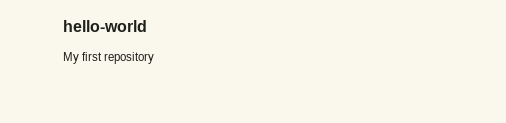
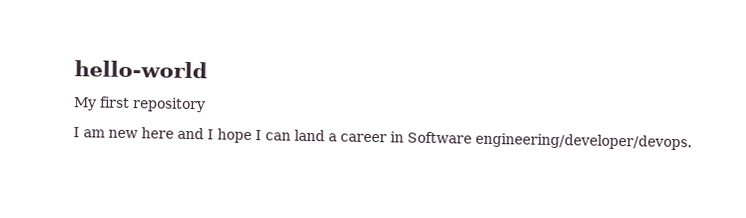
(155, 58) none -> [73,127,692,151] // I am new here and I hope I can land a career in Software engineering/developer/devops.

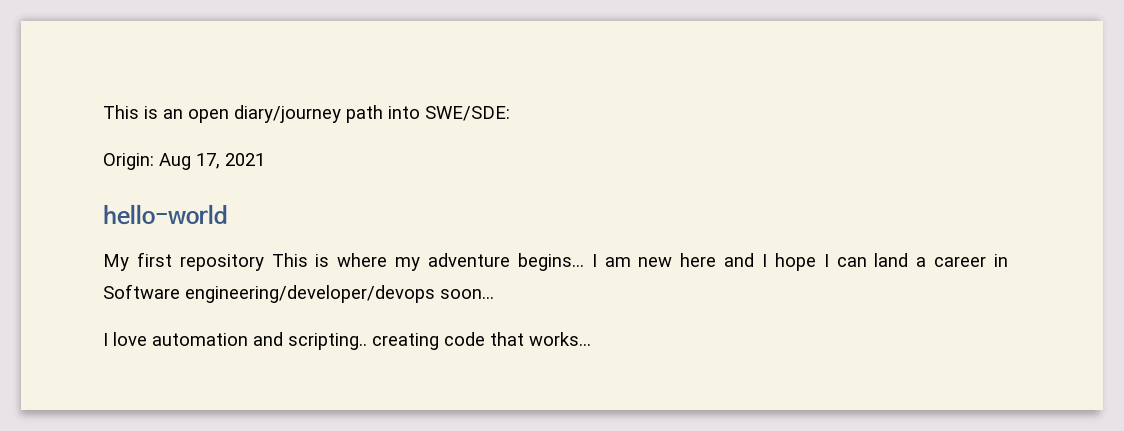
[74,60,208,79] [73,96,206,113] hello-world // My first repository // -> [103,105,510,123] [103,153,265,170] [103,204,228,225] [103,252,584,271] This is an open diary/journey path into SWE/SDE: // Origin: Aug 17, 2021 // hello-world // My first repository This is where my adventure begins...
[475,132,692,151] engineering/developer/devops. -> [185,285,494,303] [103,332,591,350] engineering/developer/devops soon... // I love automation and scripting.. creating code that works...

